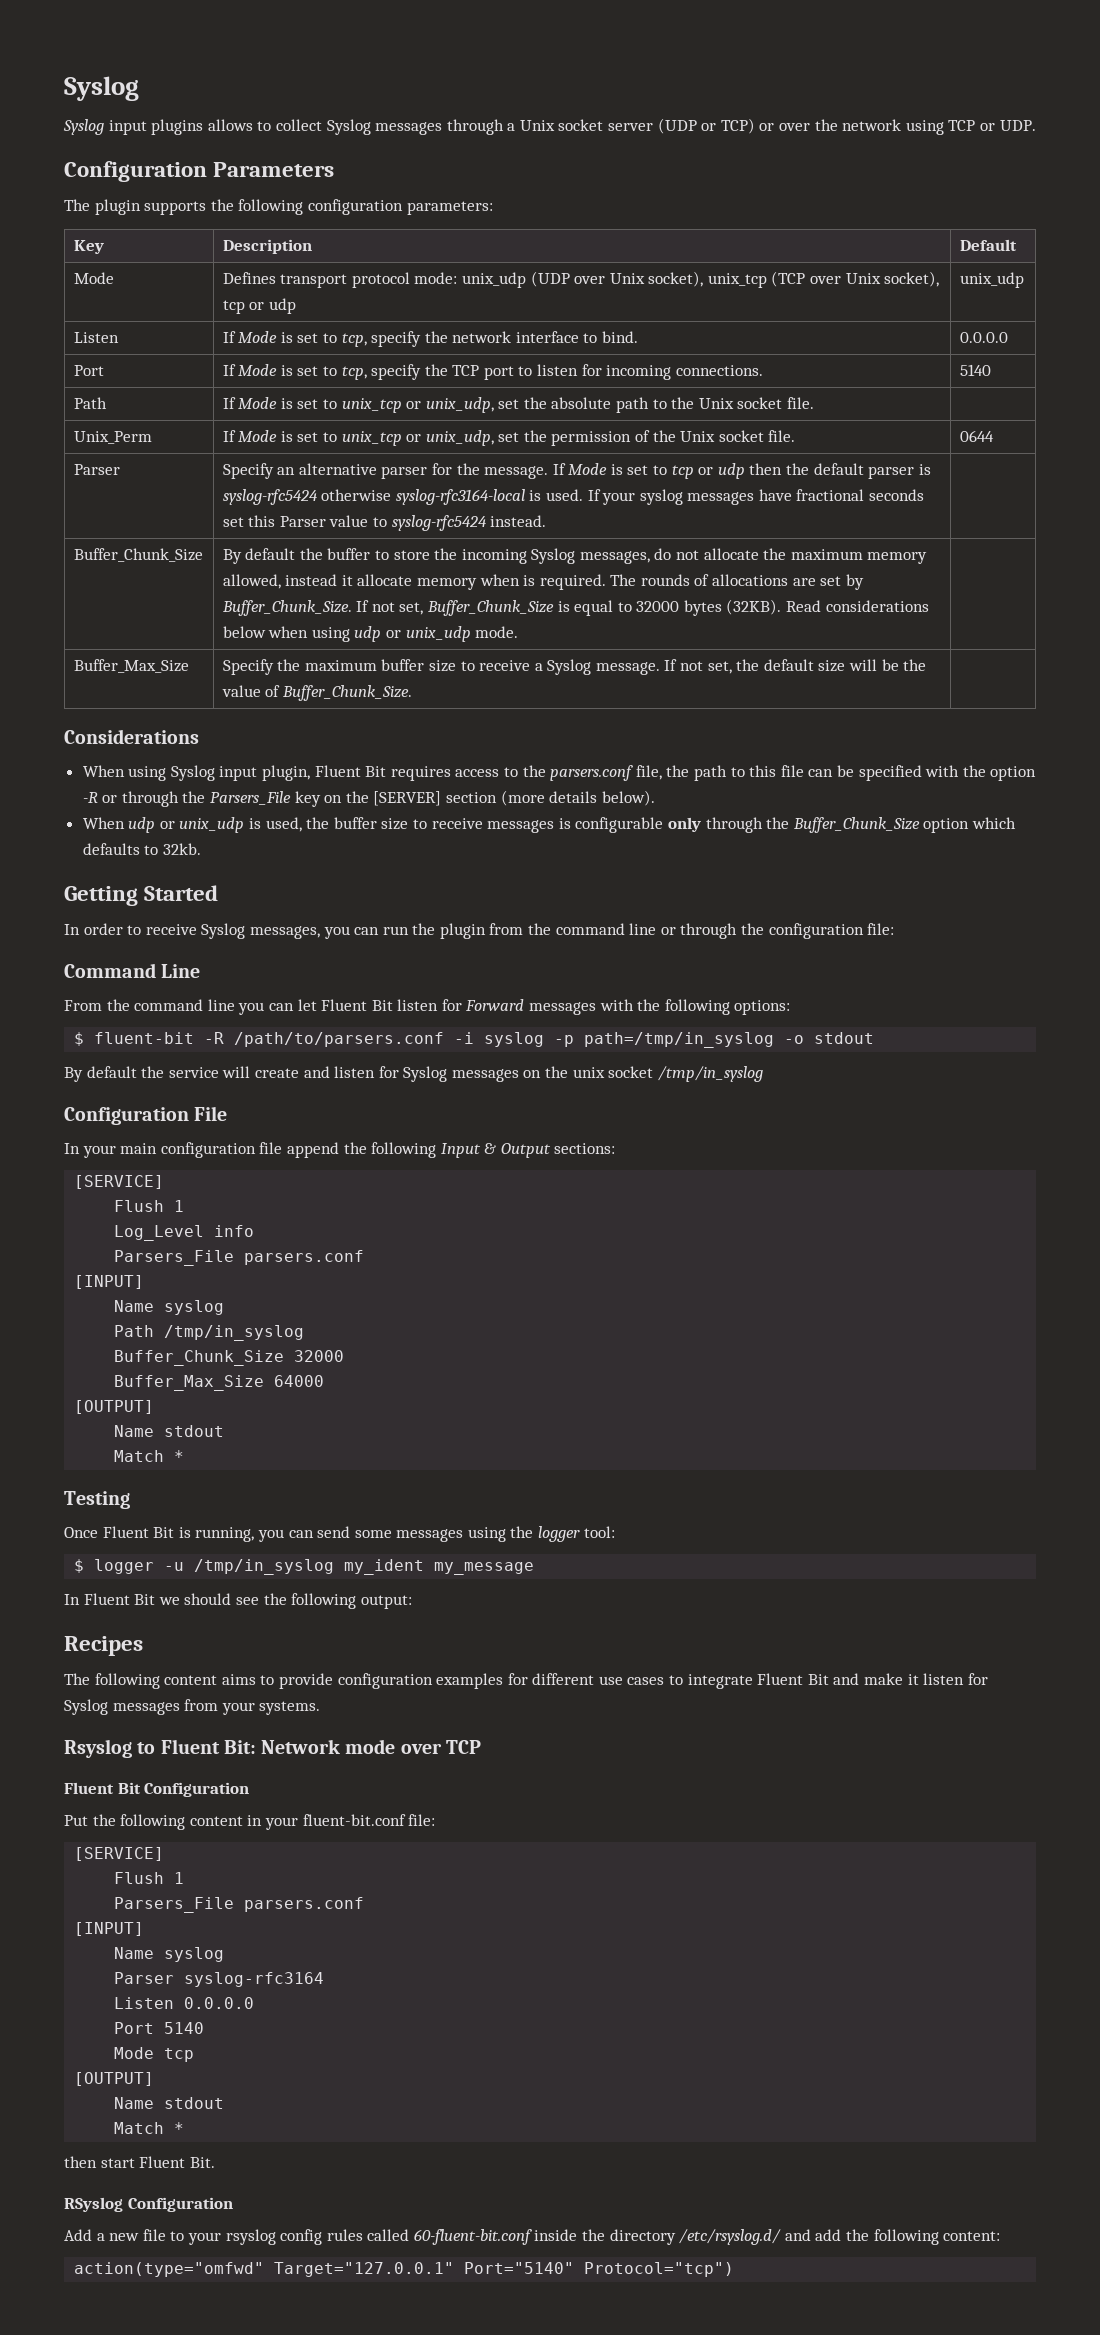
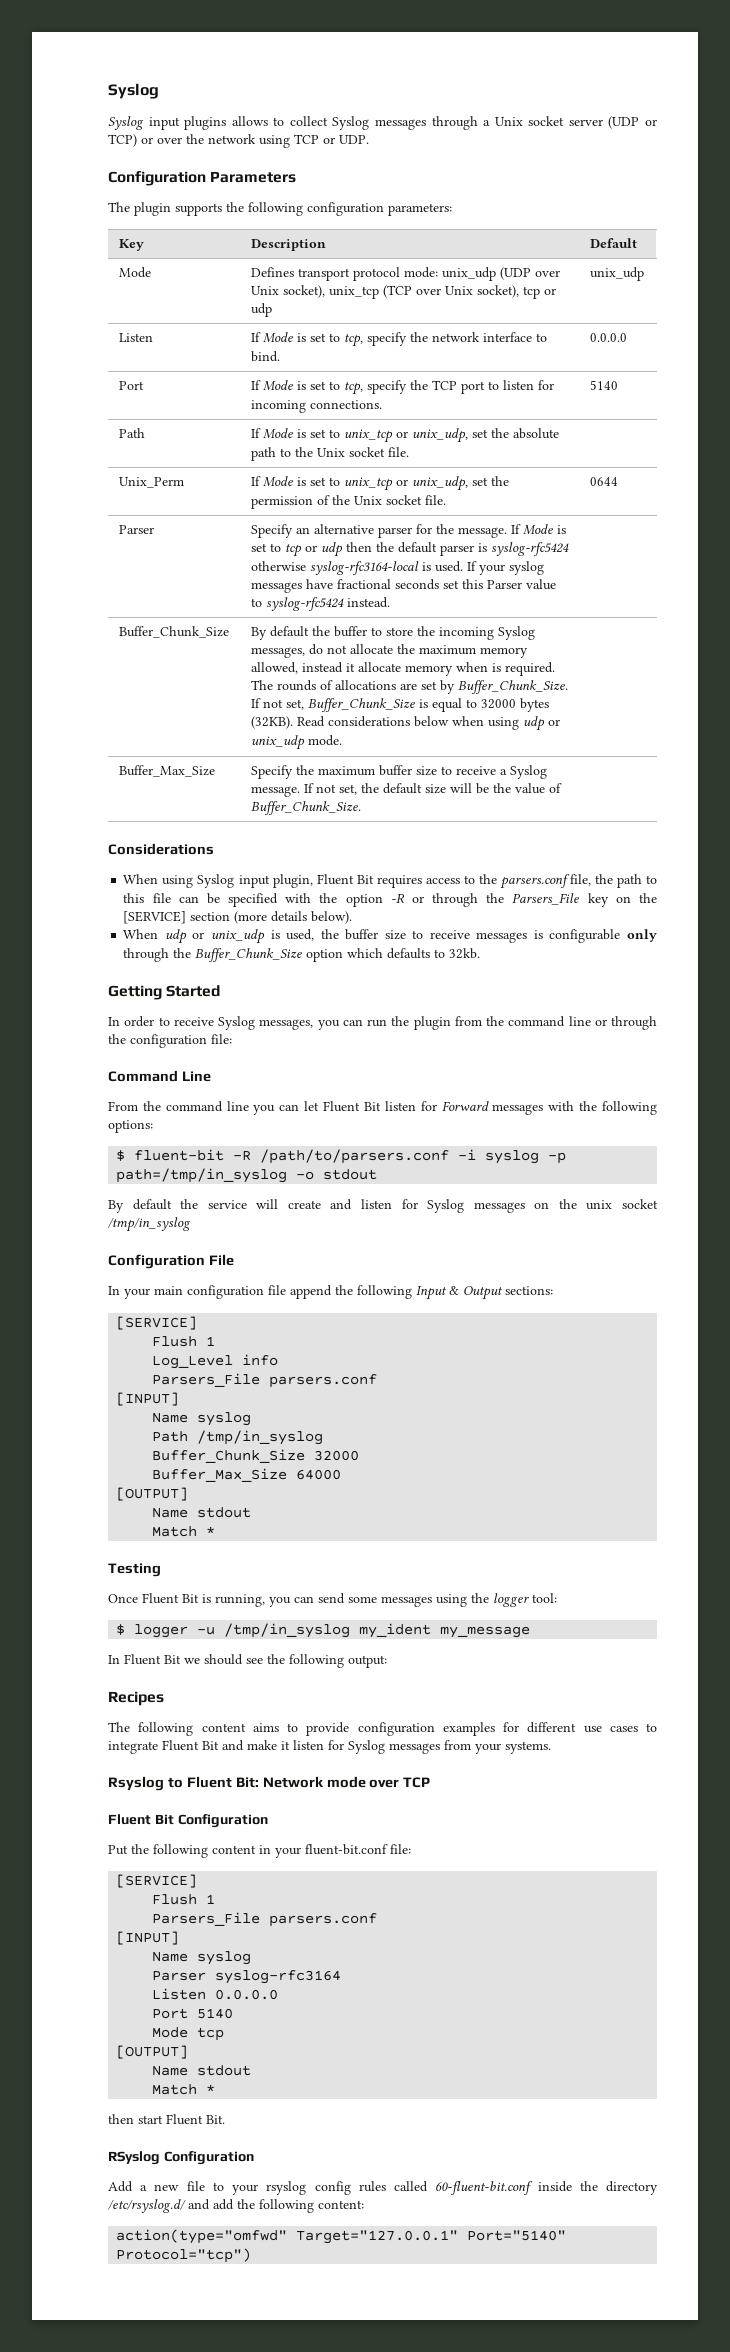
[373,791,442,806] [SERVER] -> [123,911,187,924] [SERVICE]

